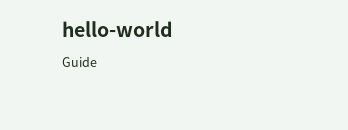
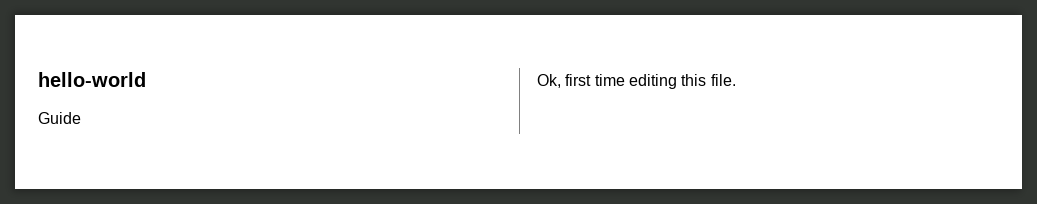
(97, 62) none -> [537,74,736,89] // Ok, first time editing this file.

